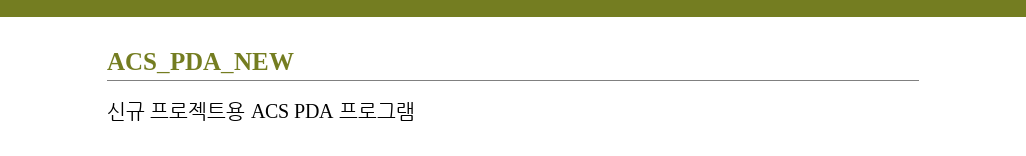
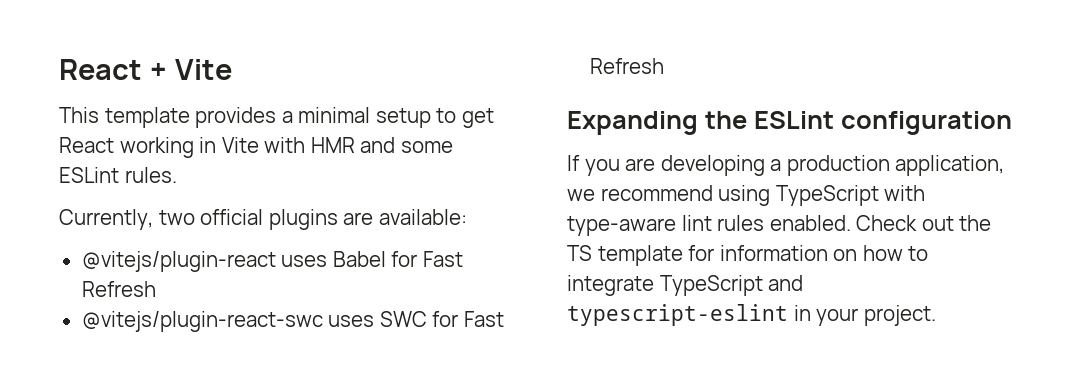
[107,53,294,74] [107,102,415,121] ACS_PDA_NEW // 신규 프로젝트용 ACS PDA 프로그램 -> [59,59,232,80] [59,107,494,128] [59,137,453,158] [59,167,177,183] [59,209,467,230] [81,251,463,272] [81,281,156,297] [81,311,504,332] [589,58,664,74] [567,111,1012,135] [567,155,1005,176] [567,185,926,206] [567,215,992,236] [567,245,929,266] [567,275,804,296] [567,304,936,326] React + Vite // This template provides a minimal setup to get React working in Vite with HMR and some ESLint rules. // Currently, two official plugins are available: // @vitejs/plugin-react uses Babel for Fast Refresh // @vitejs/plugin-react-swc uses SWC for Fast Refresh // Expanding the ESLint configuration // If you are developing a production application, we recommend using TypeScript with type-aware lint rules enabled. Check out the TS template for information on how to integrate TypeScript and typescript-eslint in your project.

